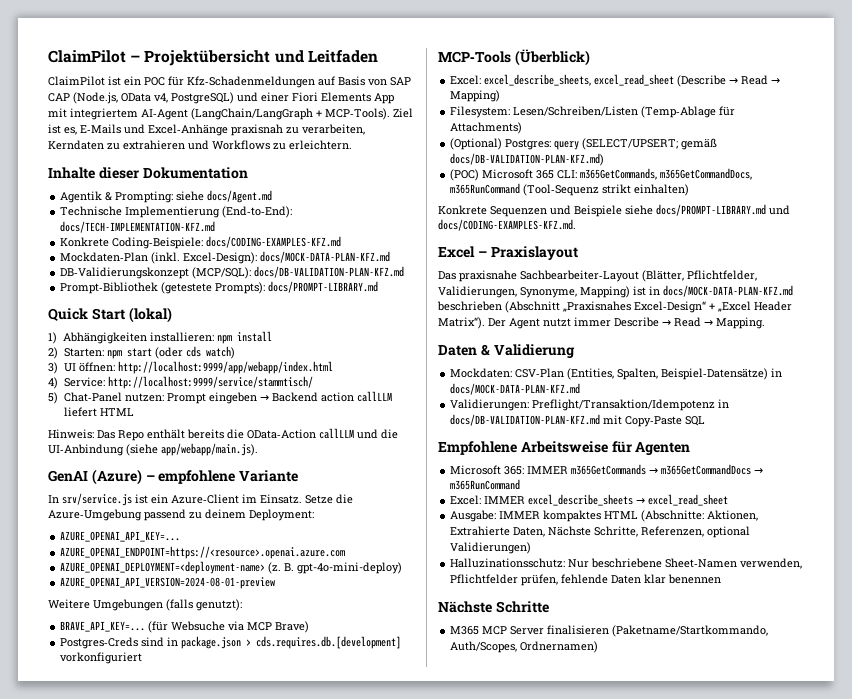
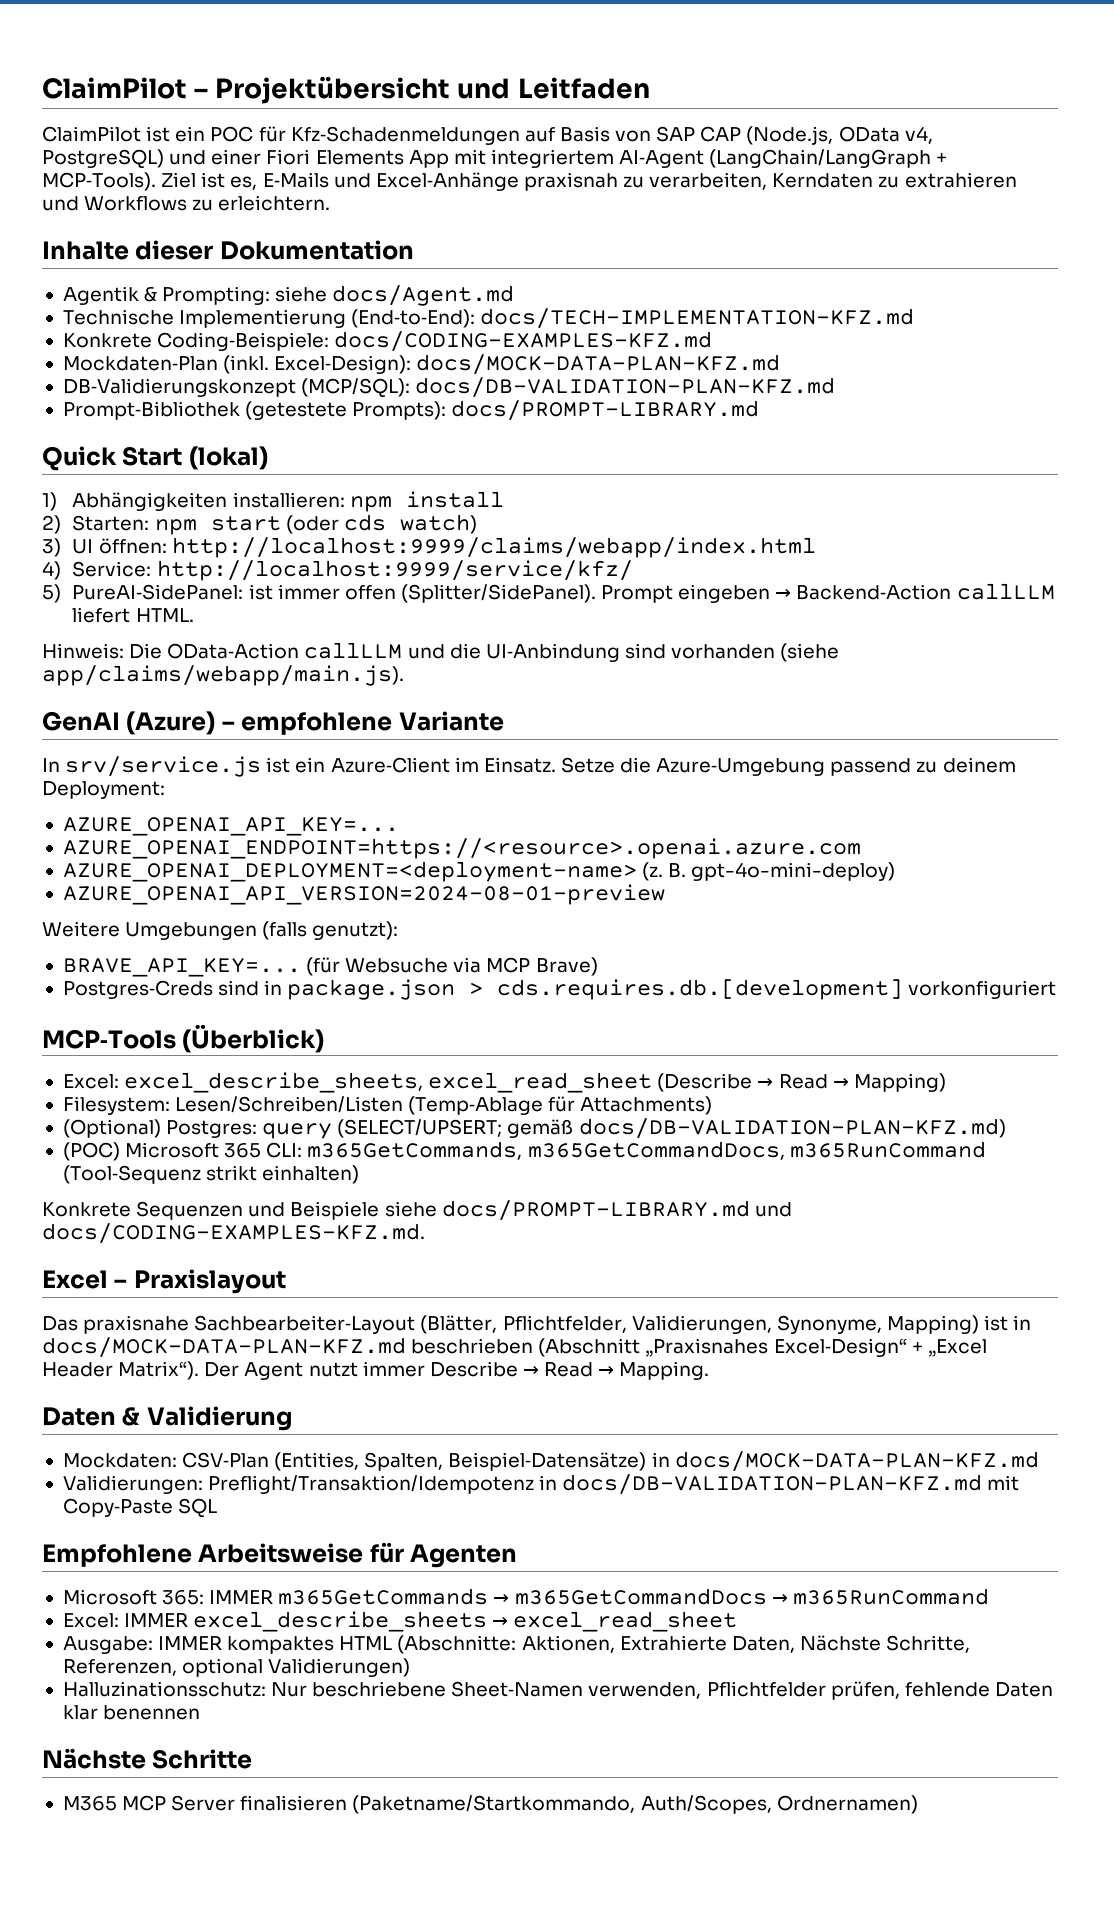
[117,361,333,374] http://localhost:9999/app/webapp/index.html -> [171,537,816,558] http://localhost:9999/claims/webapp/index.html
[107,376,313,389] http://localhost:9999/service/stammtisch/ -> [156,560,633,581] http://localhost:9999/service/kfz/
[63,392,164,402] Chat‑Panel nutzen: -> [72,584,596,603] PureAI‑SidePanel: ist immer offen (Splitter/SidePanel).
[271,392,354,402] Backend action -> [796,584,952,600] Backend‑Action
[99,408,134,416] HTML -> [135,608,194,622] HTML.
[97,429,244,441] Das Repo enthält bereits die -> [129,643,163,659] Die
[126,443,258,456] (siehe app/webapp/main.js). -> [624,643,840,662] [42,665,404,686] sind vorhanden (siehe app/claims/webapp/main.js).

